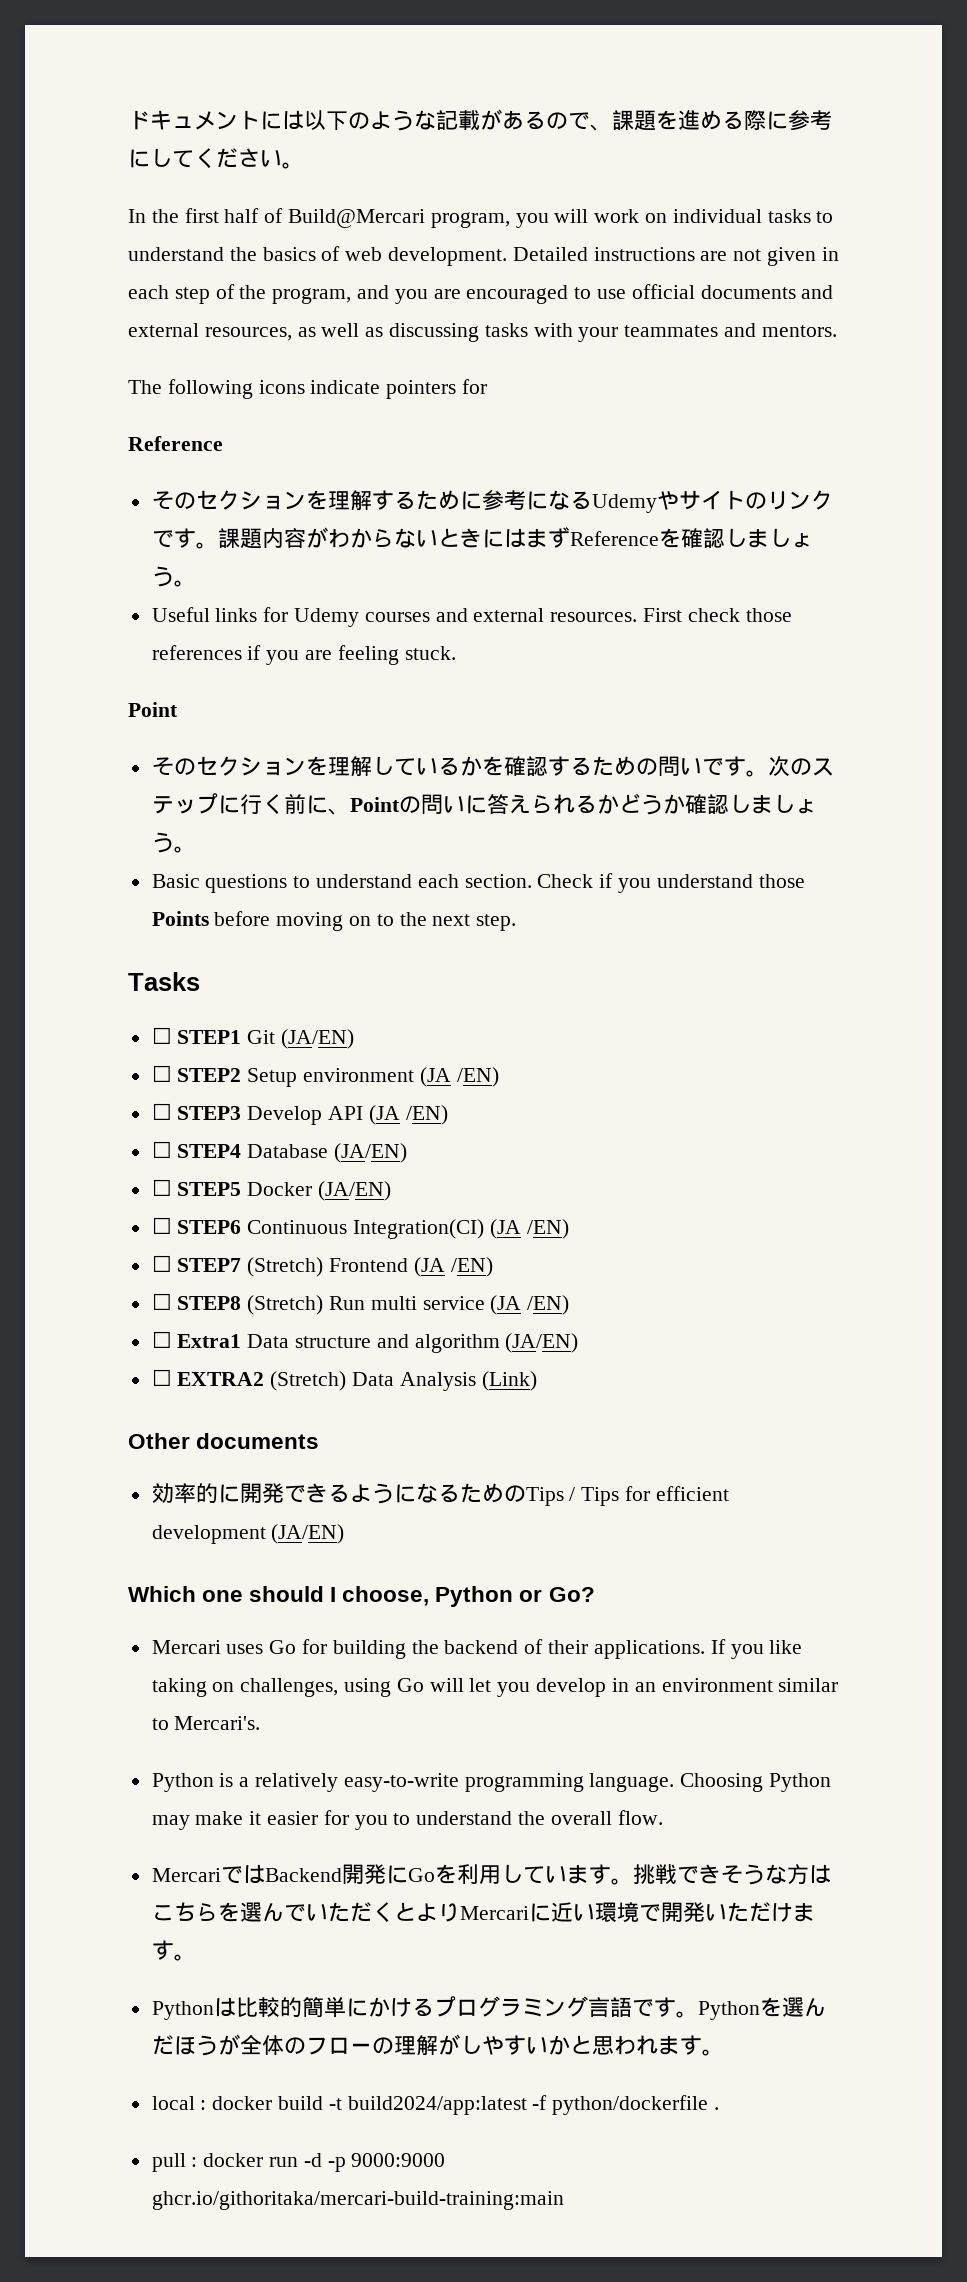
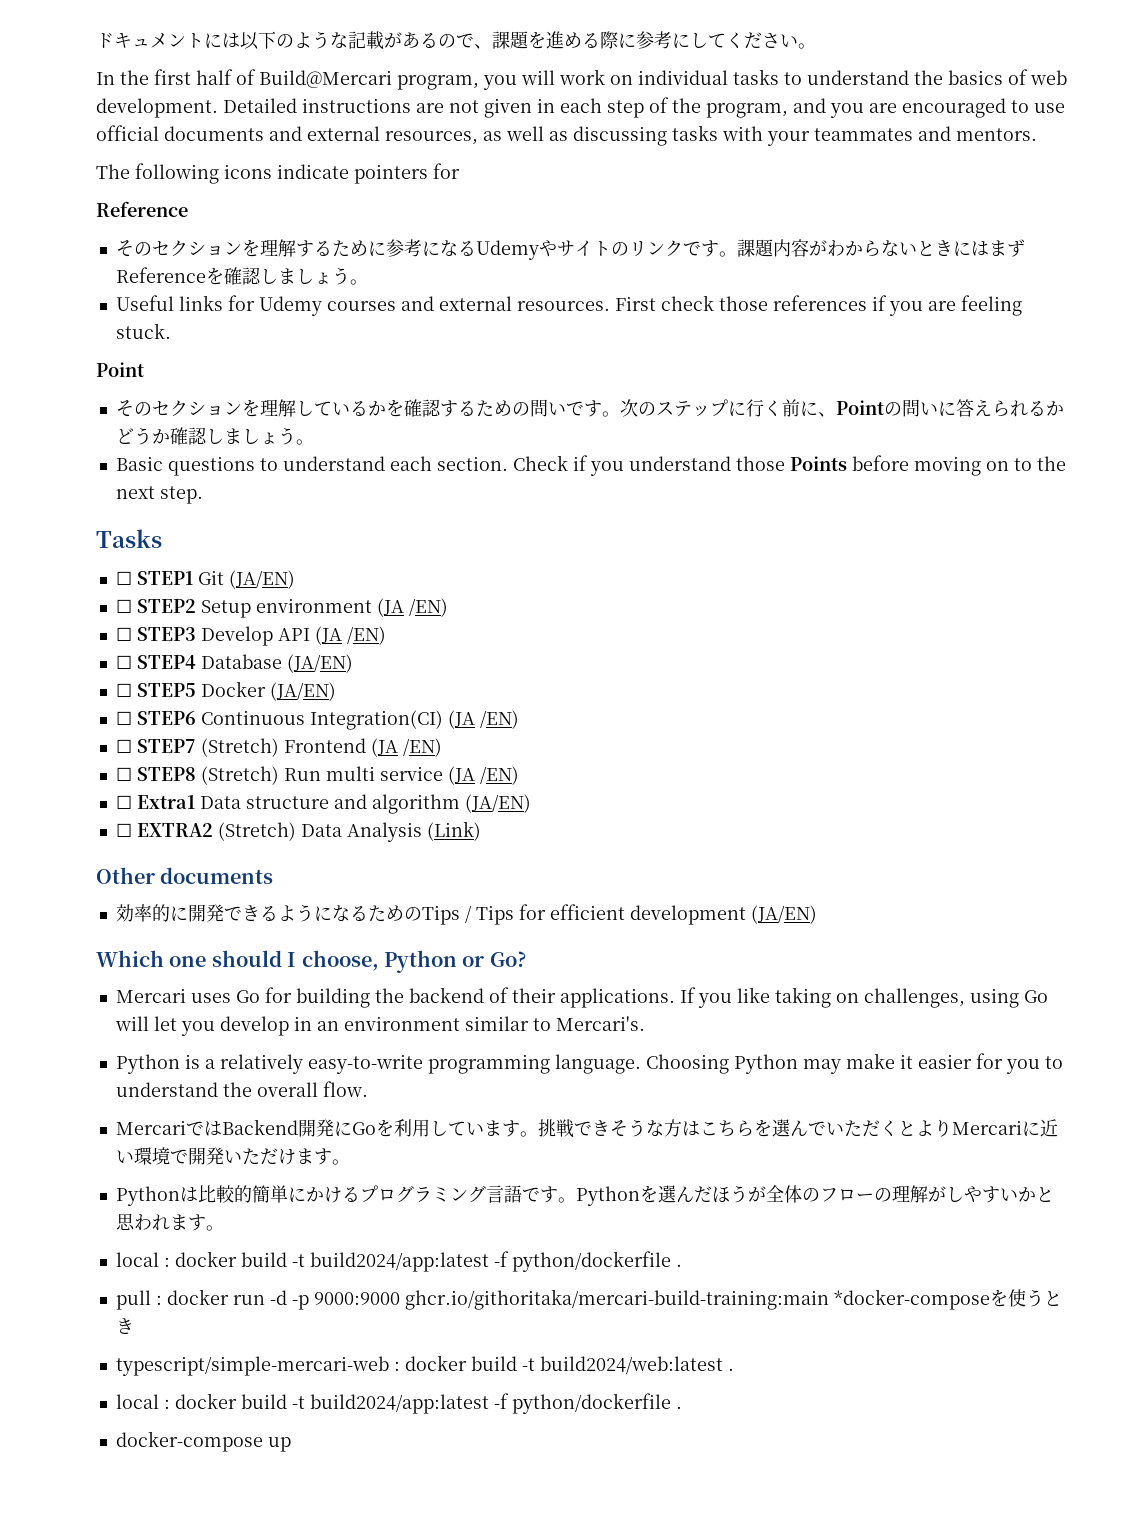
(564, 2200) none -> [833,1289,1062,1310] [115,1318,134,1334] [115,1355,734,1376] [115,1393,682,1414] [115,1431,291,1452] *docker-composeを使うとき // typescript/simple-mercari-web : docker build -t build2024/web:latest . // local : docker build -t build2024/app:latest -f python/dockerfile . // docker-compose up

